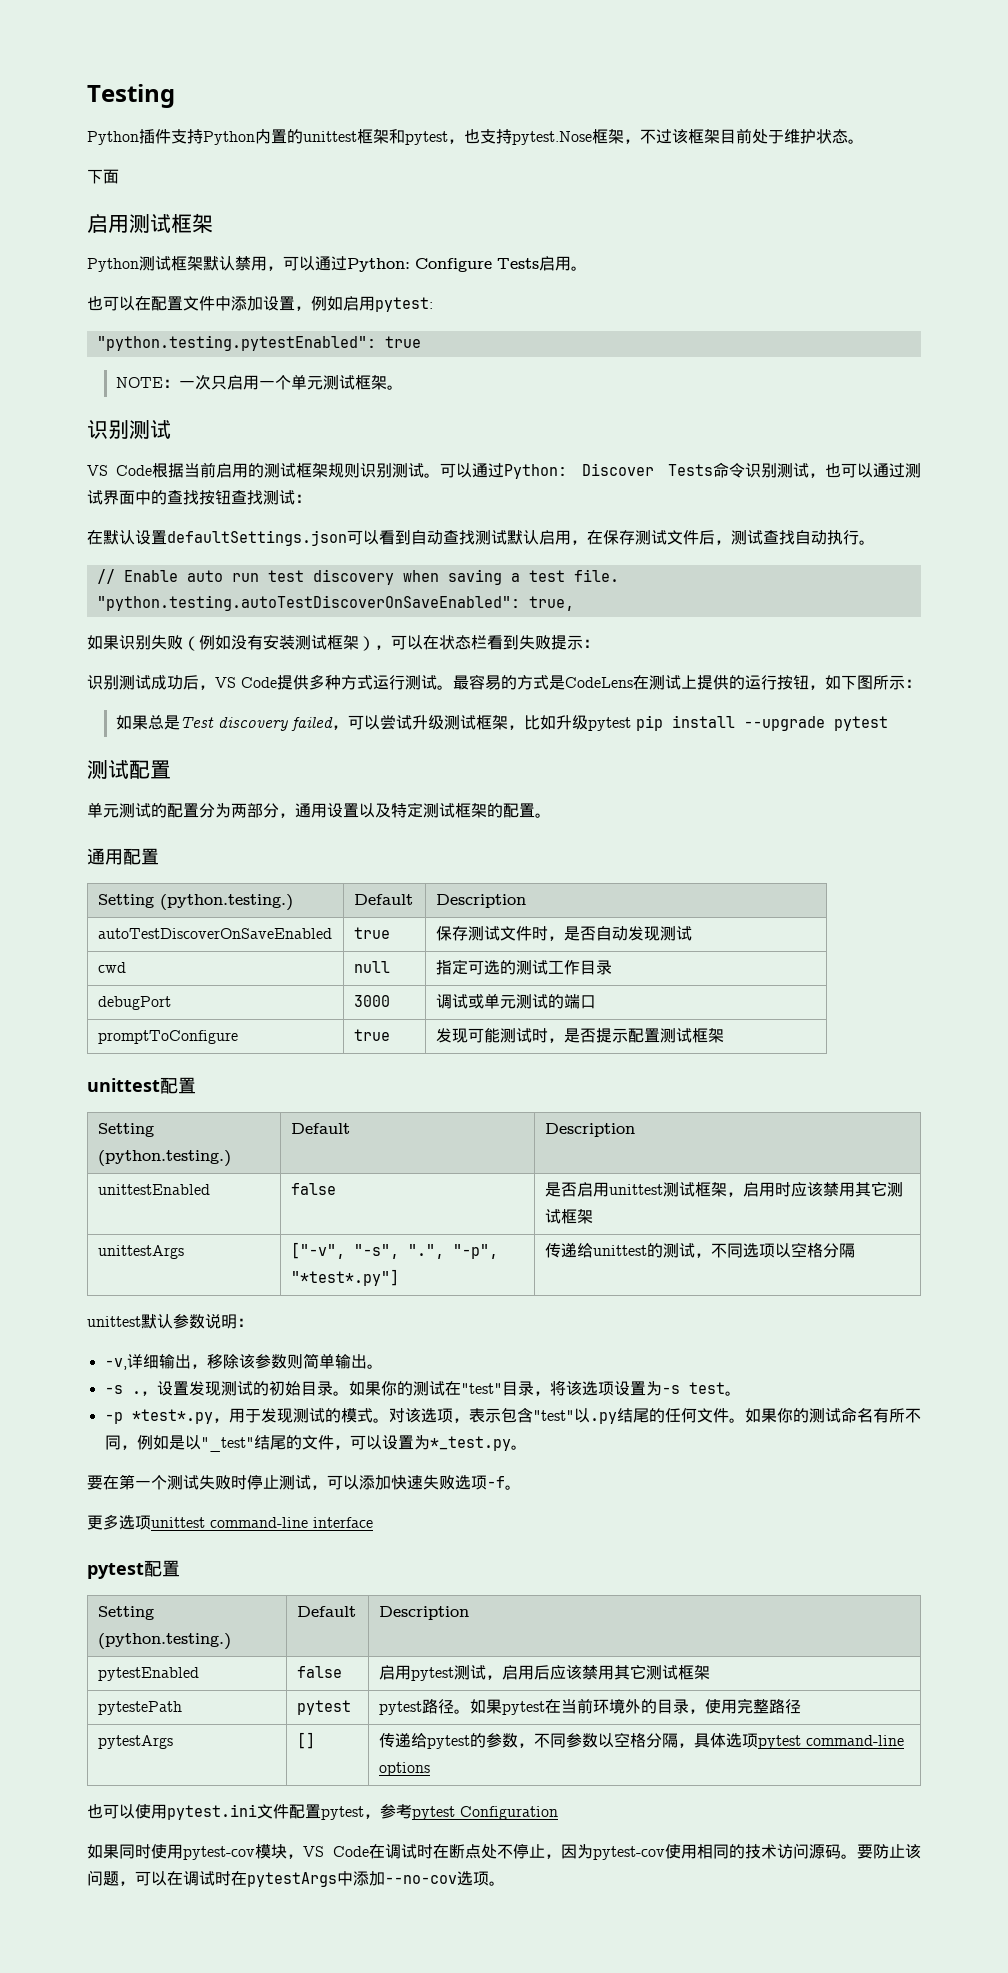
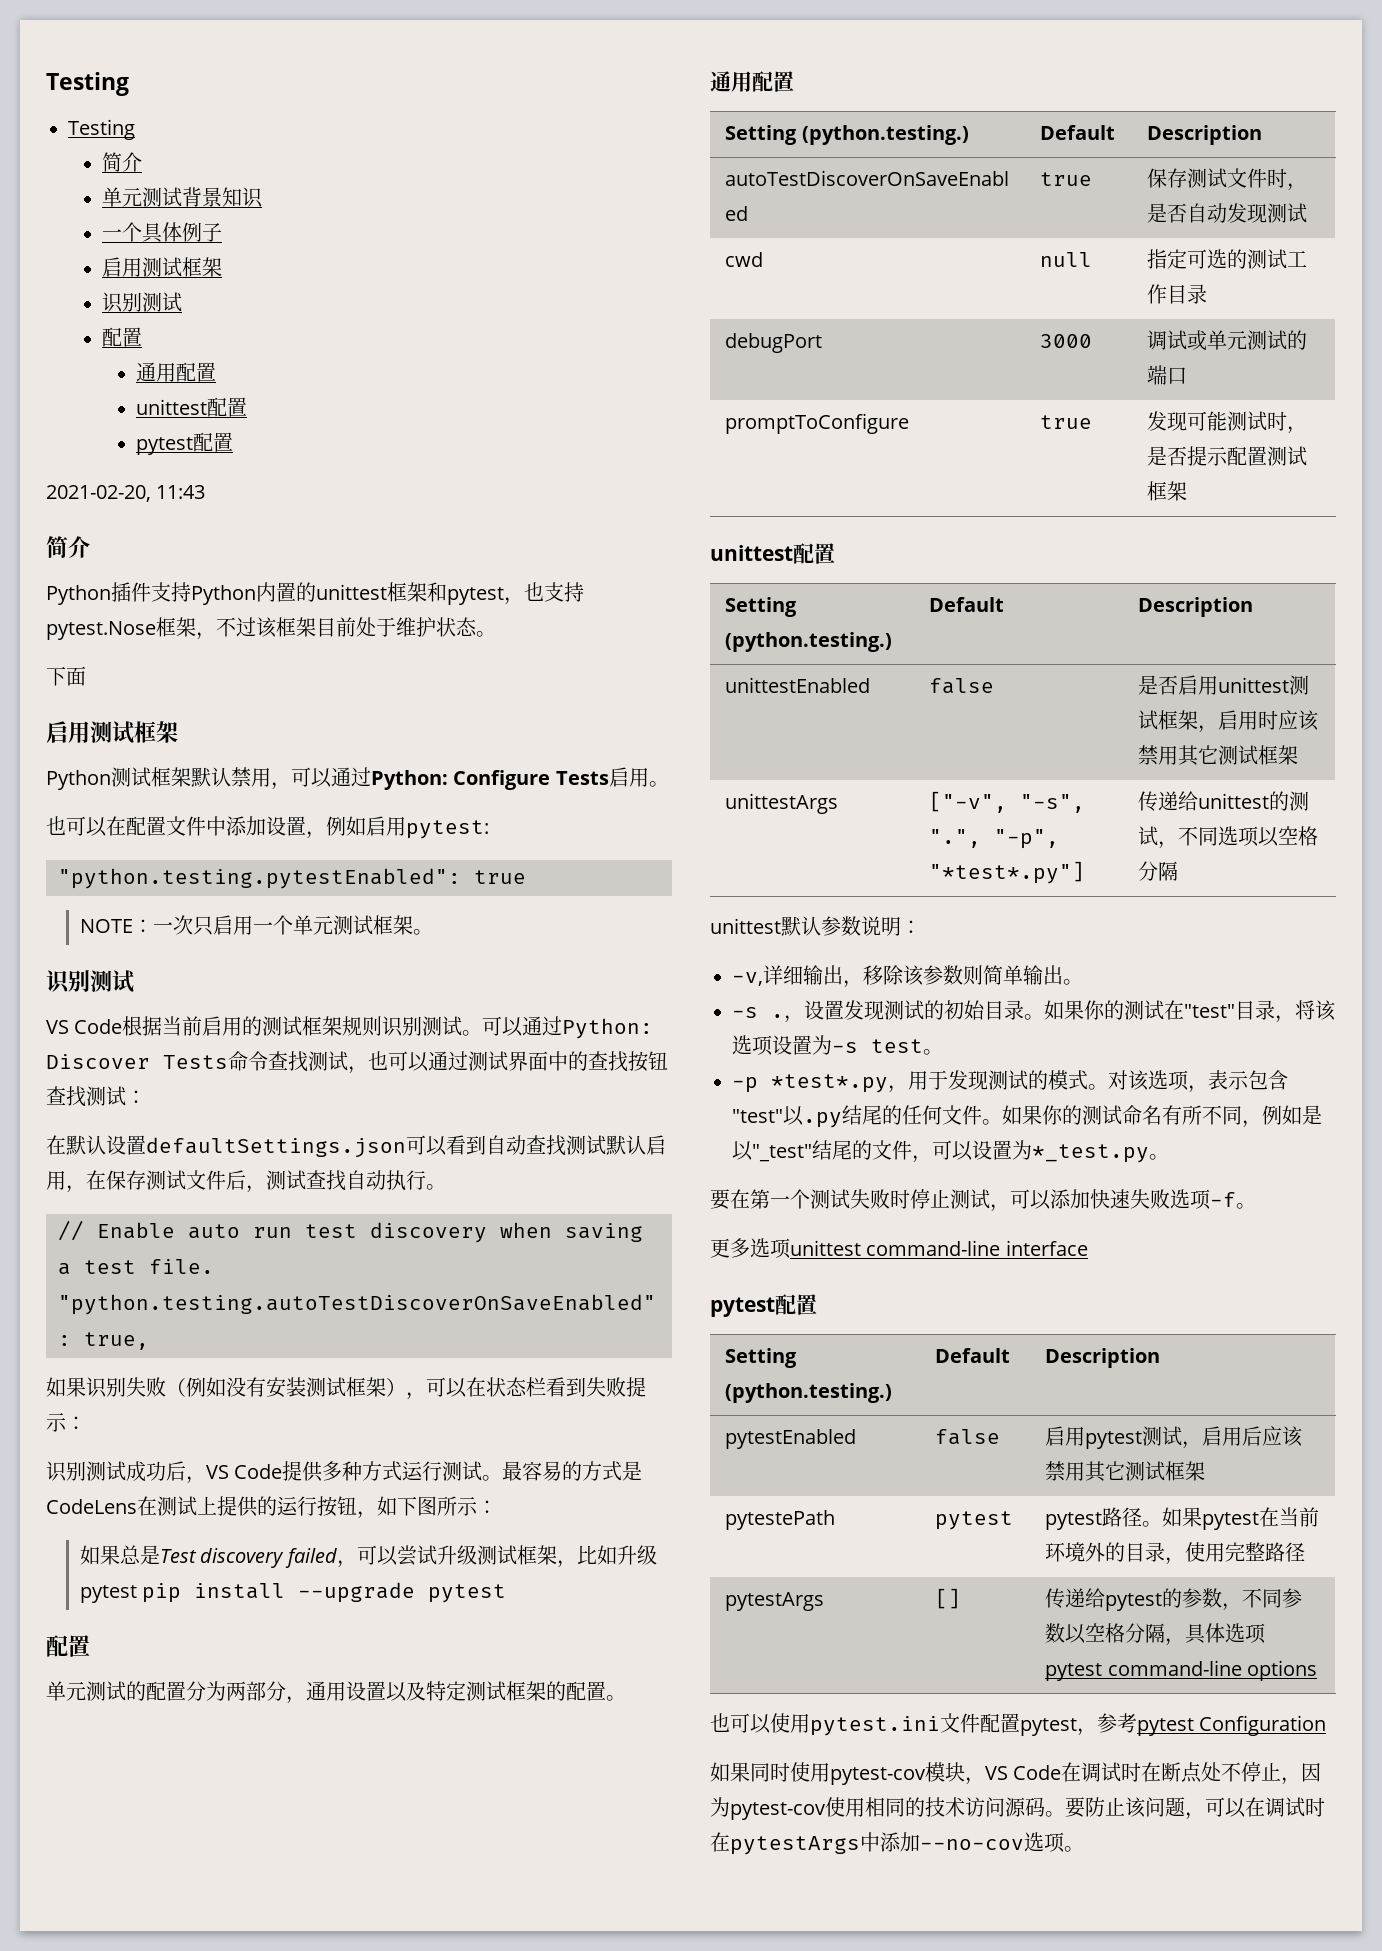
[87,84,175,108] Testing -> [46,72,129,96] [68,119,135,140] [102,152,143,172] [102,187,264,208] [102,222,223,243] [102,257,223,277] [102,292,183,313] [102,327,143,347] [136,362,217,382] [136,397,248,417] [136,432,234,455] [46,485,206,502] [46,536,90,558] Testing // Testing // 简介 // 单元测试背景知识 // 一个具体例子 // 启用测试框架 // 识别测试 // 配置 // 通用配置 // unittest配置 // pytest配置 // 2021-02-20, 11:43 // 简介
[745,463,777,478] 识别 -> [268,1051,308,1072] 查找
[87,760,129,779] 测试 -> (507, 1593) none

